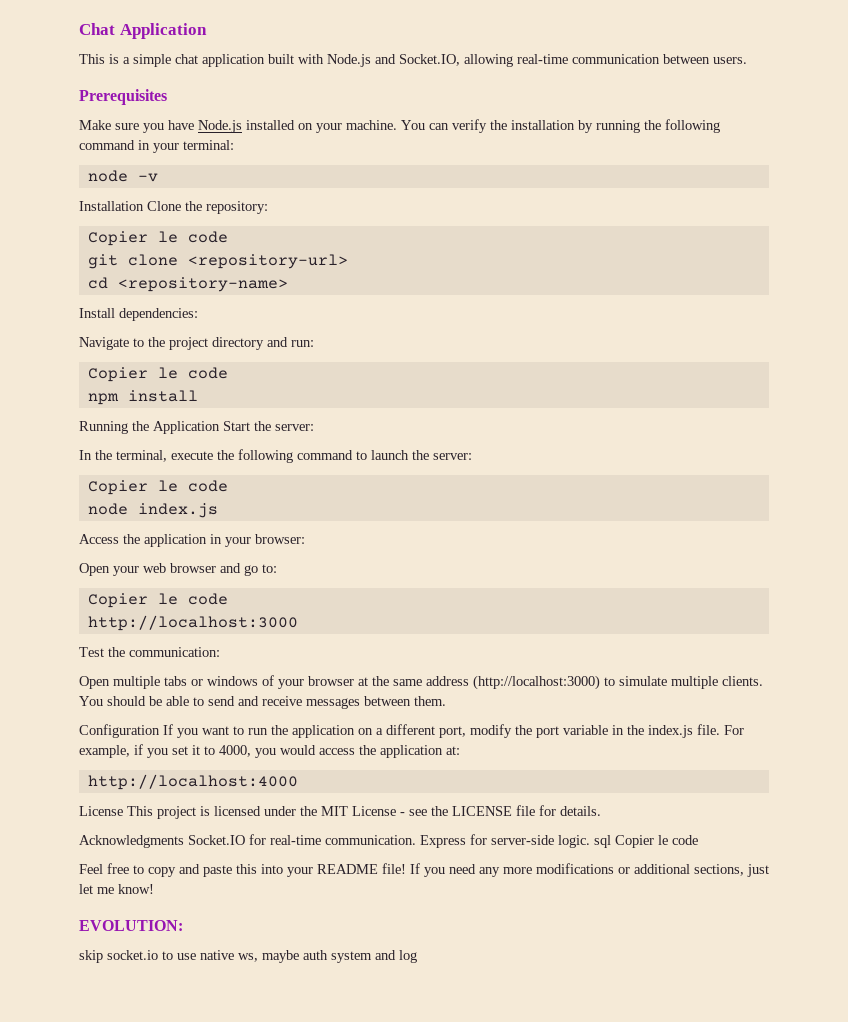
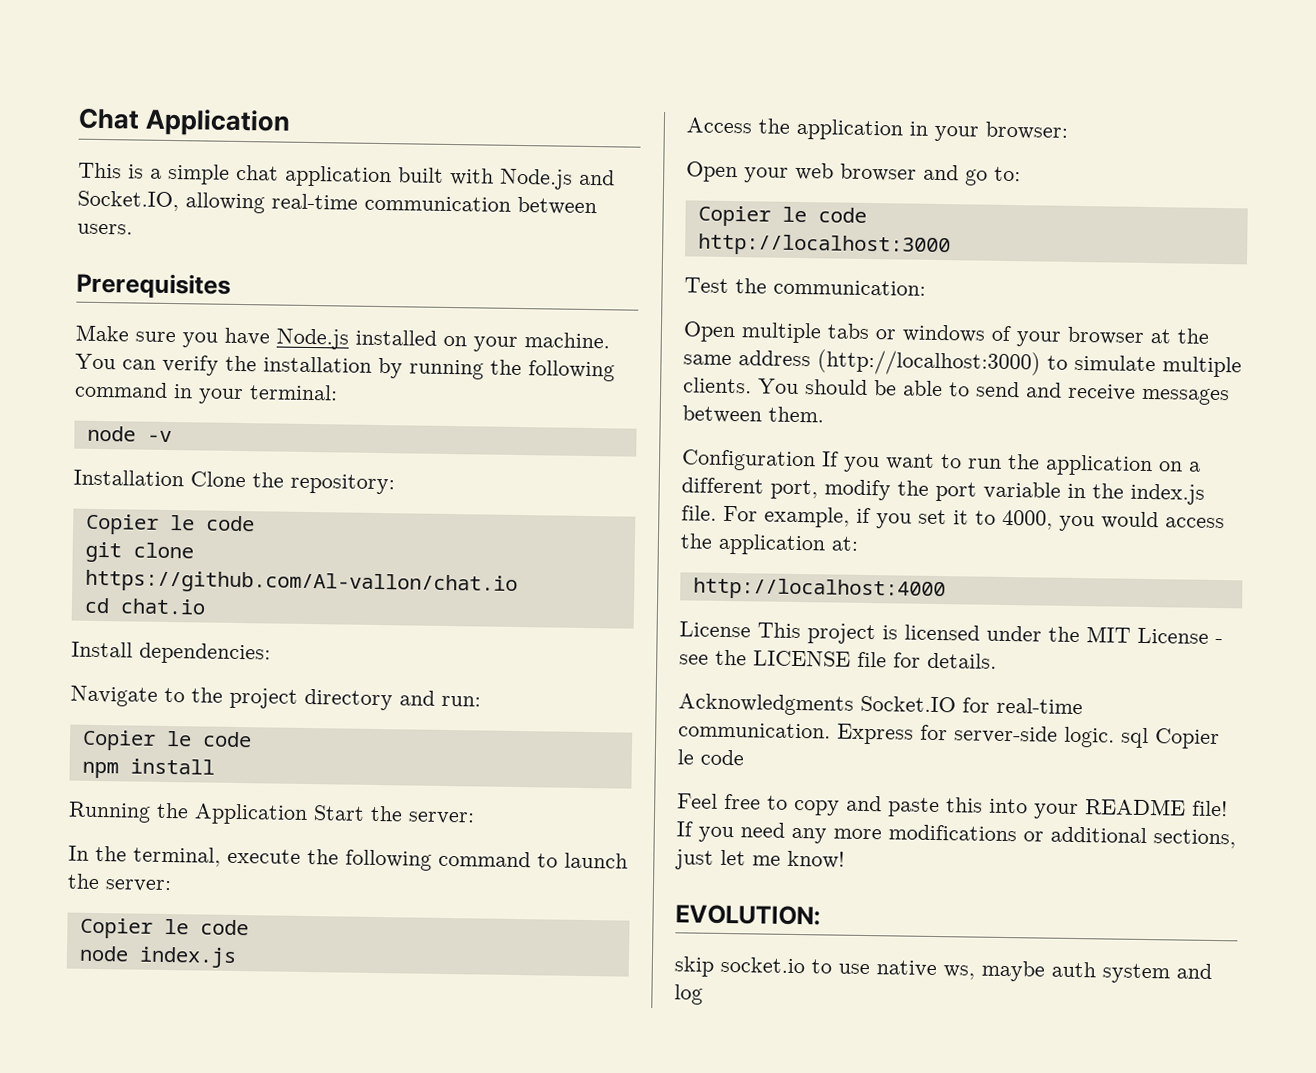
[187,254,348,269] <repository-url> -> [84,569,518,596] https://github.com/Al-vallon/chat.io
[117,277,288,292] <repository-name> -> [119,598,206,615] chat.io

